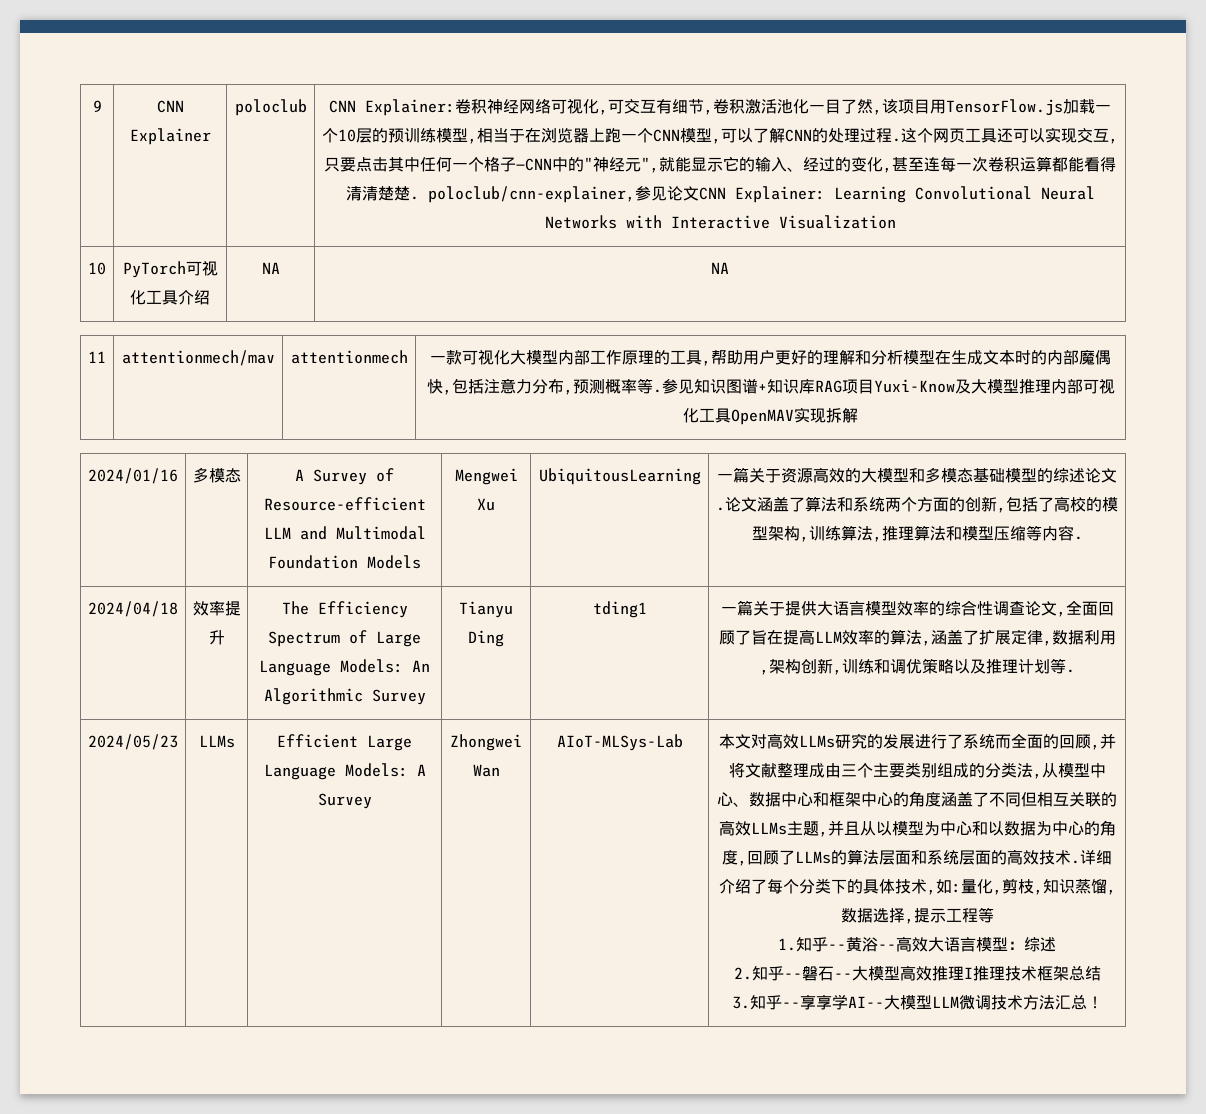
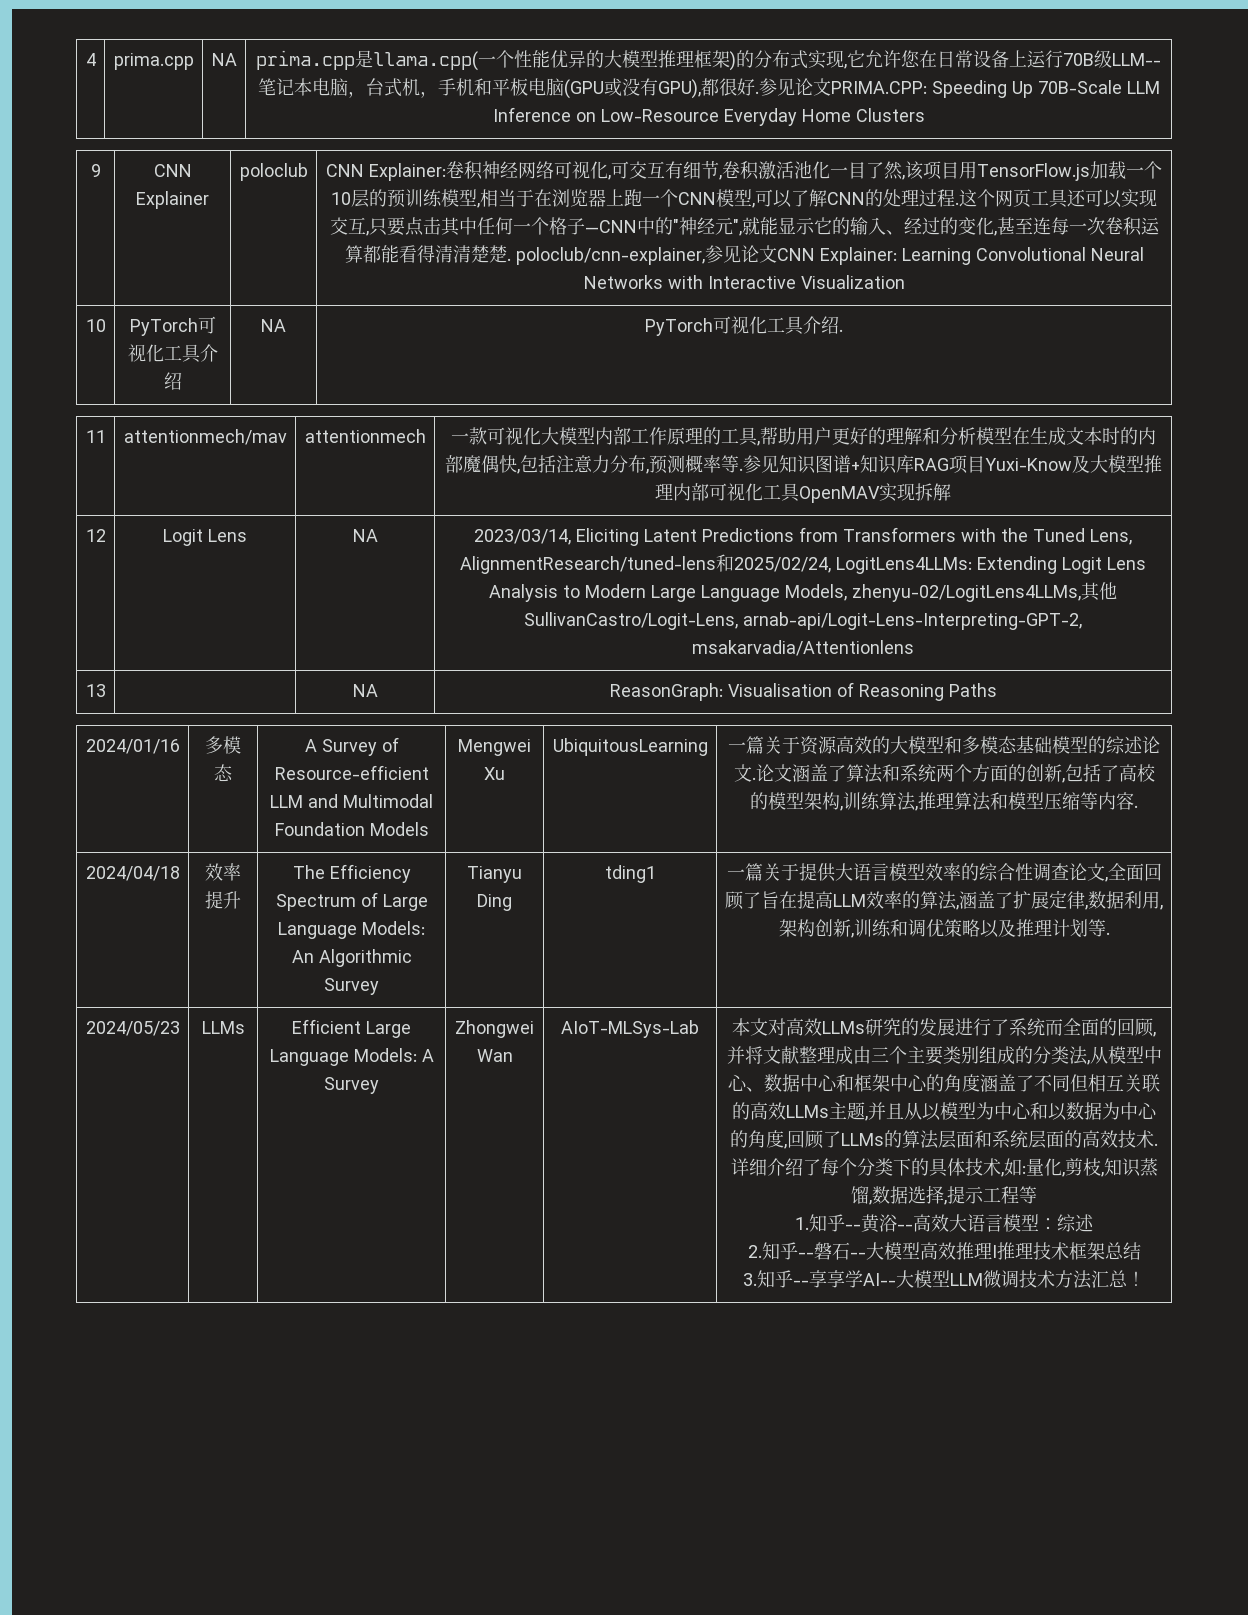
(92, 106) none -> [85,53,96,66] [113,53,194,70] [211,53,237,66] [256,50,1161,71] [257,78,1160,99] [492,107,925,126] 4 | prima.cpp | NA | prima.cpp是llama.cpp(一个性能优异的大模型推理框架)的分布式实现,它允许您在日常设备上运行70B级LLM--笔记本电脑，台式机，手机和平板电脑(GPU或没有GPU),都很好.参见论文PRIMA.CPP: Speeding Up 70B-Scale LLM Inference on Low-Resource Everyday Home Clusters //
[711,262,729,274] NA -> [644,316,843,336] PyTorch可视化工具介绍.
(858, 415) none -> [85,529,106,542] [163,529,247,546] [352,529,378,542] [474,527,1132,546] [460,554,1146,574] [489,582,1117,602] [524,612,1082,630] [691,640,914,656] [85,684,106,697] [352,684,378,697] [609,682,997,701] // 12 | Logit Lens | NA | 2023/03/14, Eliciting Latent Predictions from Transformers with the Tuned Lens, AlignmentResearch/tuned-lens和2025/02/24, LogitLens4LLMs: Extending Logit Lens Analysis to Modern Large Language Models, zhenyu-02/LogitLens4LLMs,其他SullivanCastro/Logit-Lens, arnab-api/Logit-Lens-Interpreting-GPT-2, msakarvadia/Attentionlens // 13 | | NA | ReasonGraph: Visualisation of Reasoning Paths

